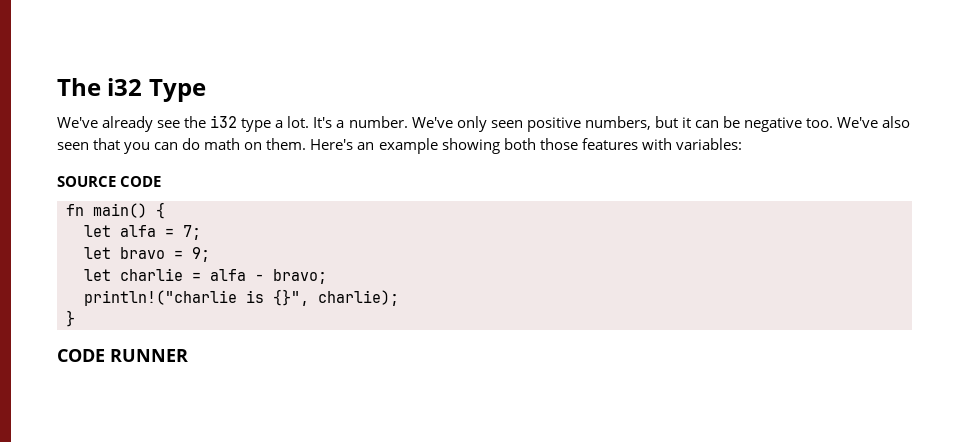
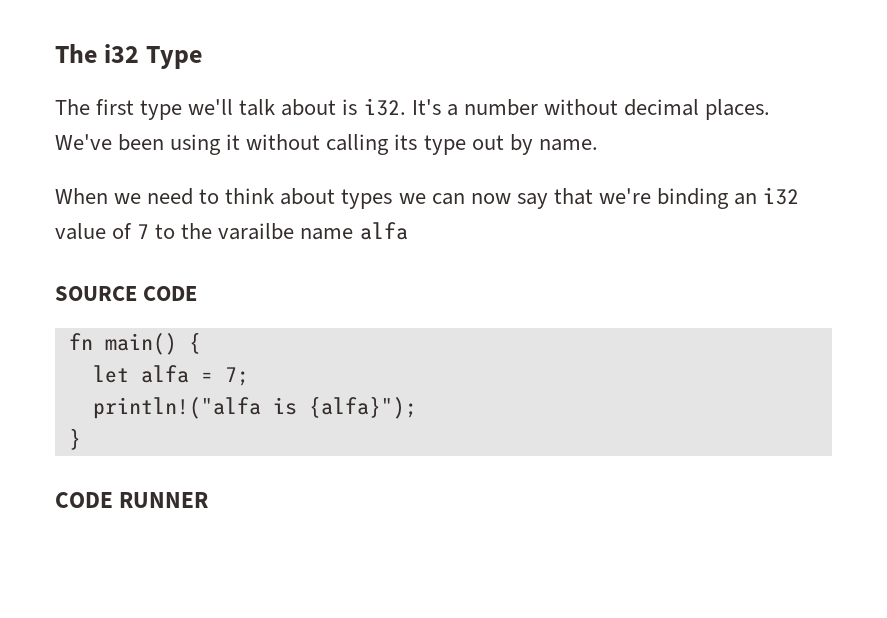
[57,115,911,132] [57,138,742,154] We've already see the i32 type a lot. It's a number. We've only seen positive numbers, but it can be negative too. We've also seen that you can do math on them. Here's an example showing both those features with variables: -> [55,98,770,120] [55,134,598,155] [55,187,800,209] [55,222,408,240] The first type we'll talk about is i32. It's a number without decimal places. We've been using it without calling its type out by name. // When we need to think about types we can now say that we're binding an i32 value of 7 to the varailbe name alfa
[84,247,210,262] [84,268,327,284] [84,289,399,306] let bravo = 9; // let charlie = alfa - bravo; // println!("charlie is {}", charlie); -> [92,396,417,419] println!("alfa is {alfa}");

